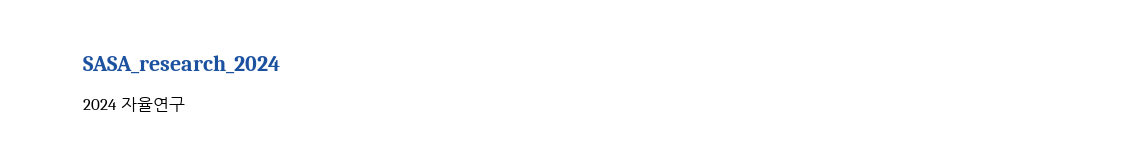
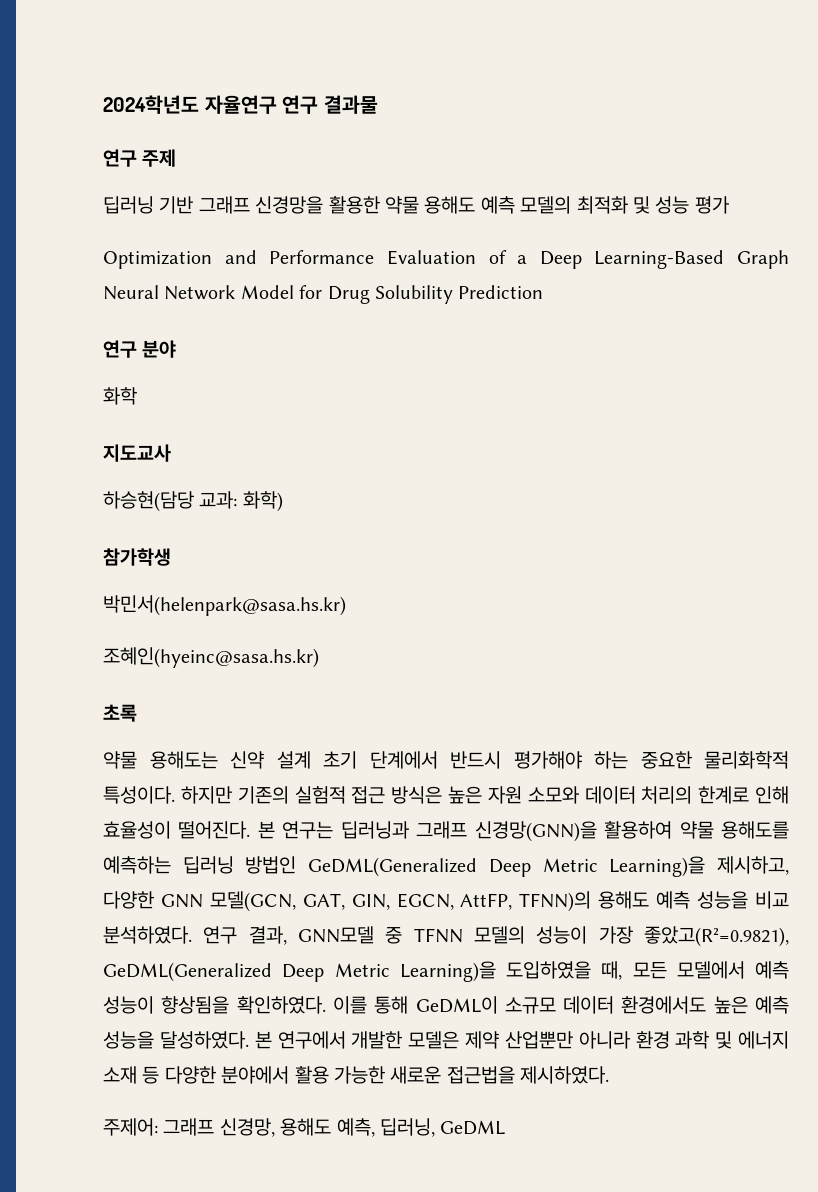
[83,55,280,74] [83,97,185,112] SASA_research_2024 // 2024 자율연구 -> [103,95,378,114] [103,149,177,167] [103,196,729,214] [103,250,789,269] [103,285,544,304] [103,340,177,358] [103,387,137,405] [103,444,171,462] [103,491,283,512] [103,548,171,566] [103,595,346,616] [103,647,319,668] [103,704,137,722] [103,751,789,769] [103,786,790,804] [103,821,790,842] [103,856,789,877] [103,891,789,912] [103,926,789,947] [103,961,789,982] [103,996,789,1014] [103,1031,790,1049] [103,1066,610,1084] [103,1118,506,1137] 2024학년도 자율연구 연구 결과물 // 연구 주제 // 딥러닝 기반 그래프 신경망을 활용한 약물 용해도 예측 모델의 최적화 및 성능 평가 // Optimization and Performance Evaluation of a Deep Learning-Based Graph Neural Network Model for Drug Solubility Prediction // 연구 분야 // 화학 // 지도교사 // 하승현(담당 교과: 화학) // 참가학생 // 박민서(helenpark@sasa.hs.kr) // 조혜인(hyeinc@sasa.hs.kr) // 초록 // 약물 용해도는 신약 설계 초기 단계에서 반드시 평가해야 하는 중요한 물리화학적 특성이다. 하지만 기존의 실험적 접근 방식은 높은 자원 소모와 데이터 처리의 한계로 인해 효율성이 떨어진다. 본 연구는 딥러닝과 그래프 신경망(GNN)을 활용하여 약물 용해도를 예측하는 딥러닝 방법인 GeDML(Generalized Deep Metric Learning)을 제시하고, 다양한 GNN 모델(GCN, GAT, GIN, EGCN, AttFP, TFNN)의 용해도 예측 성능을 비교 분석하였다. 연구 결과, GNN모델 중 TFNN 모델의 성능이 가장 좋았고(R²=0.9821), GeDML(Generalized Deep Metric Learning)을 도입하였을 때, 모든 모델에서 예측 성능이 향상됨을 확인하였다. 이를 통해 GeDML이 소규모 데이터 환경에서도 높은 예측 성능을 달성하였다. 본 연구에서 개발한 모델은 제약 산업뿐만 아니라 환경 과학 및 에너지 소재 등 다양한 분야에서 활용 가능한 새로운 접근법을 제시하였다. // 주제어: 그래프 신경망, 용해도 예측, 딥러닝, GeDML

